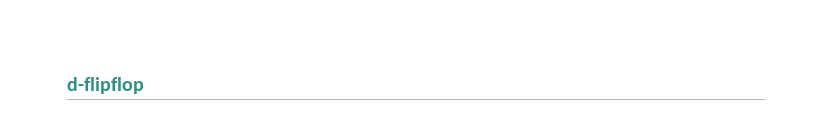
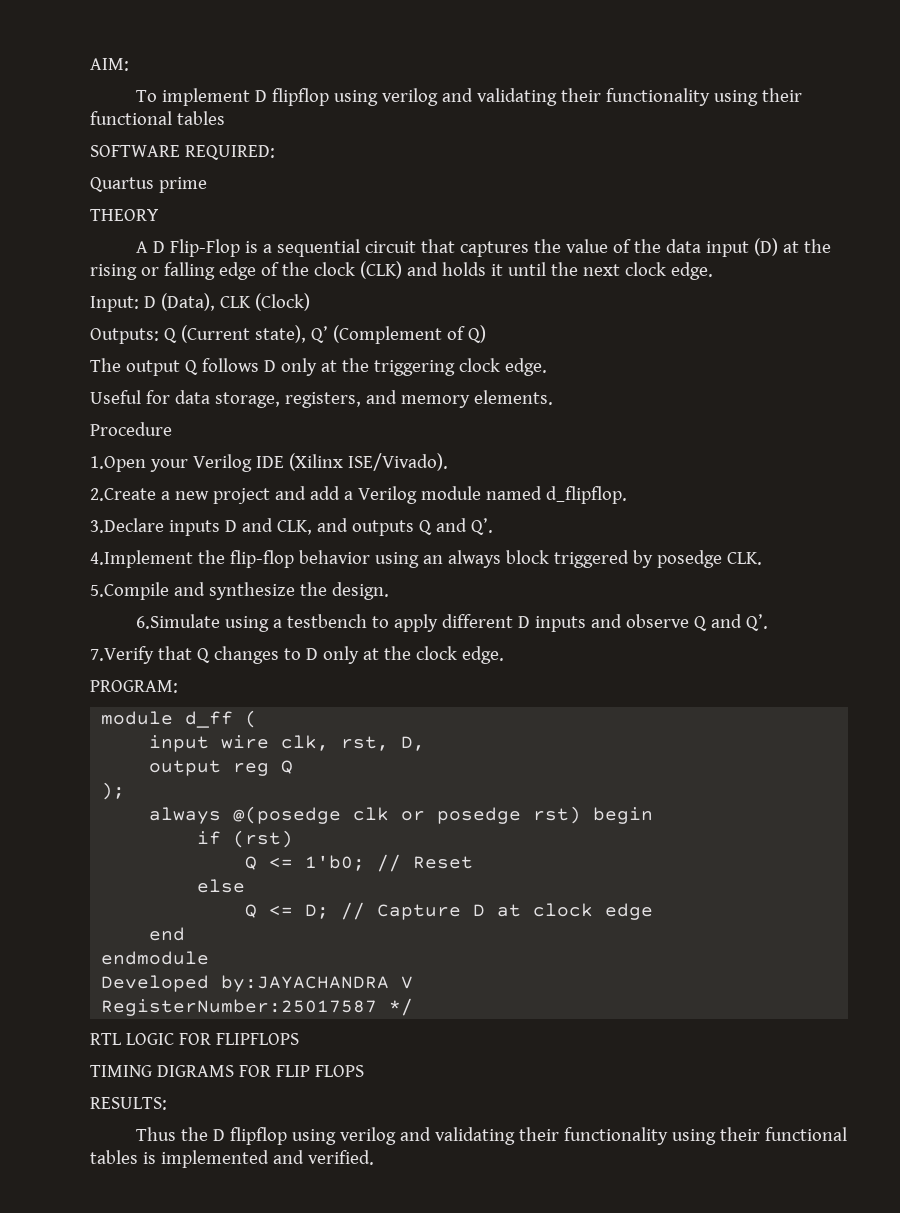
[67,77,144,94] d-flipflop -> [90,58,129,71] [136,88,803,106] [90,111,225,125] [90,145,275,160] [90,177,207,193] [90,209,159,221] [136,238,832,257] [90,261,713,280] [90,293,310,312] [90,325,486,344] [90,358,547,376] [90,390,553,408] [90,422,172,436] [90,453,448,472] [90,486,627,504] [90,518,493,536] [90,550,762,568] [90,582,389,600] [136,614,769,632] [90,646,504,664] [90,680,178,693] [101,710,258,728] [149,735,426,752] [149,760,294,776] [101,782,126,800] [149,806,654,824] [197,830,294,848] [245,854,474,872] [197,879,246,893] [245,902,654,920] [149,927,186,941] [101,951,210,965] [101,975,414,992] [101,998,414,1016] [90,1033,299,1045] [90,1065,364,1077] [90,1097,167,1110] [136,1127,848,1145] [90,1150,374,1168] AIM: // To implement D flipflop using verilog and validating their functionality using their functional tables // SOFTWARE REQUIRED: // Quartus prime // THEORY // A D Flip-Flop is a sequential circuit that captures the value of the data input (D) at the rising or falling edge of the clock (CLK) and holds it until the next clock edge. // Input: D (Data), CLK (Clock) // Outputs: Q (Current state), Q’ (Complement of Q) // The output Q follows D only at the triggering clock edge. // Useful for data storage, registers, and memory elements. // Procedure // 1.Open your Verilog IDE (Xilinx ISE/Vivado). // 2.Create a new project and add a Verilog module named d_flipflop. // 3.Declare inputs D and CLK, and outputs Q and Q’. // 4.Implement the flip-flop behavior using an always block triggered by posedge CLK. // 5.Compile and synthesize the design. // 6.Simulate using a testbench to apply different D inputs and observe Q and Q’. // 7.Verify that Q changes to D only at the clock edge. // PROGRAM: // module d_ff ( // input wire clk, rst, D, // output reg Q // ); // always @(posedge clk or posedge rst) begin // if (rst) // Q <= 1'b0; // Reset // else // Q <= D; // Capture D at clock edge // end // endmodule // Developed by:JAYACHANDRA V // RegisterNumber:25017587 */ // RTL LOGIC FOR FLIPFLOPS // TIMING DIGRAMS FOR FLIP FLOPS // RESULTS: // Thus the D flipflop using verilog and validating their functionality using their functional tables is implemented and verified.

